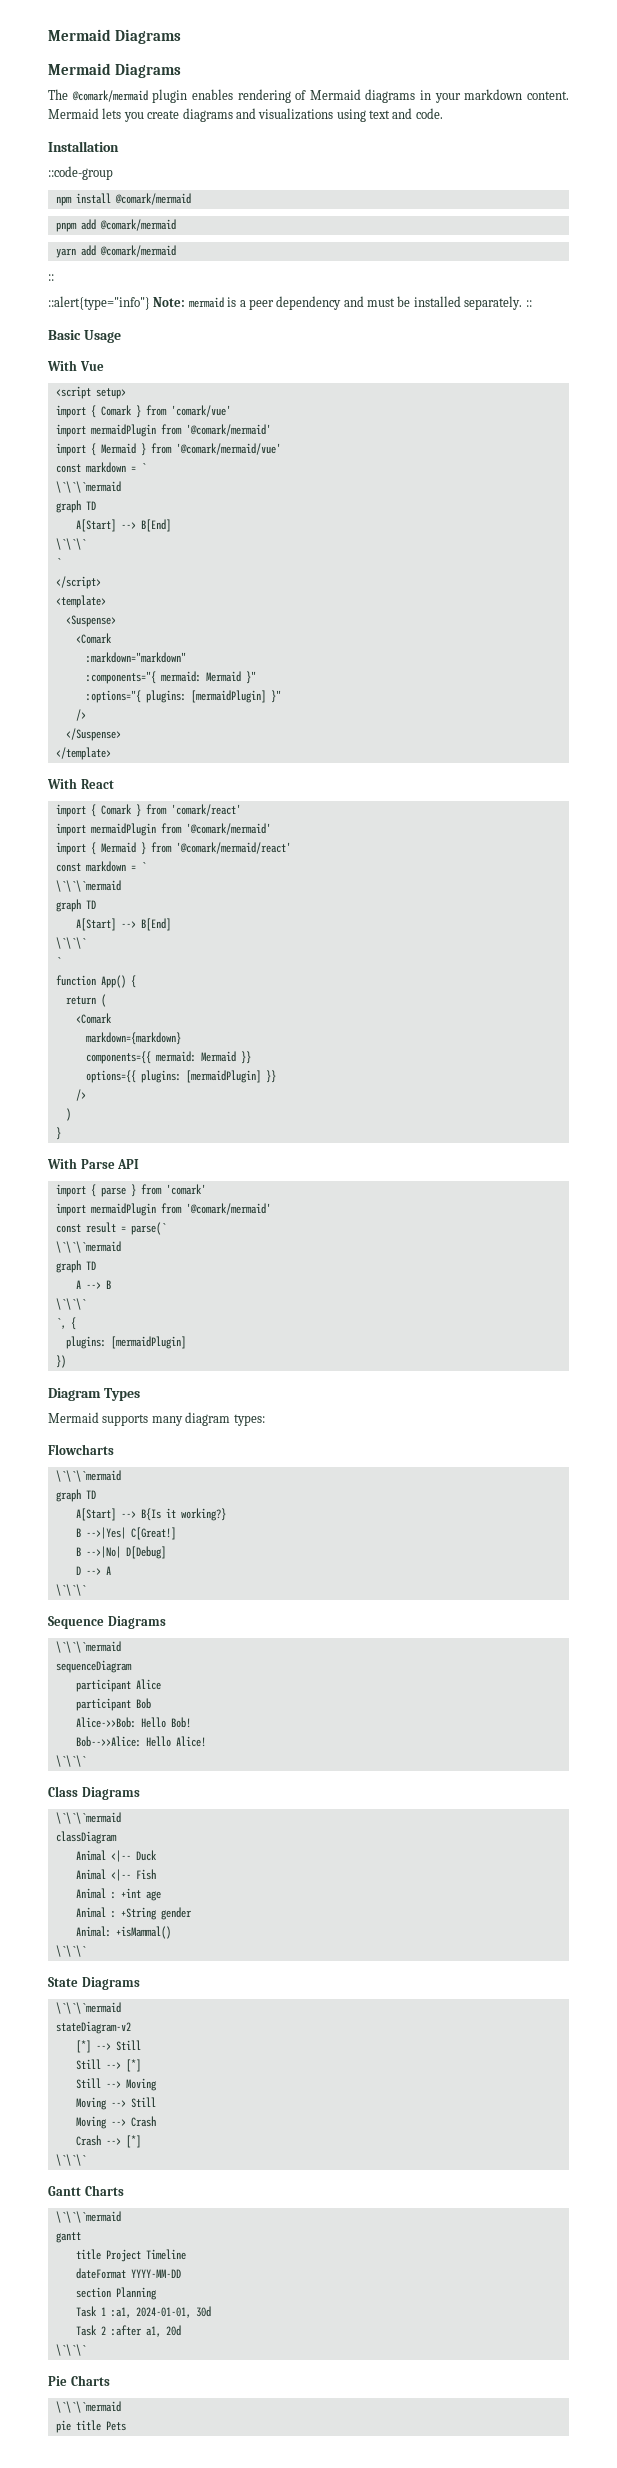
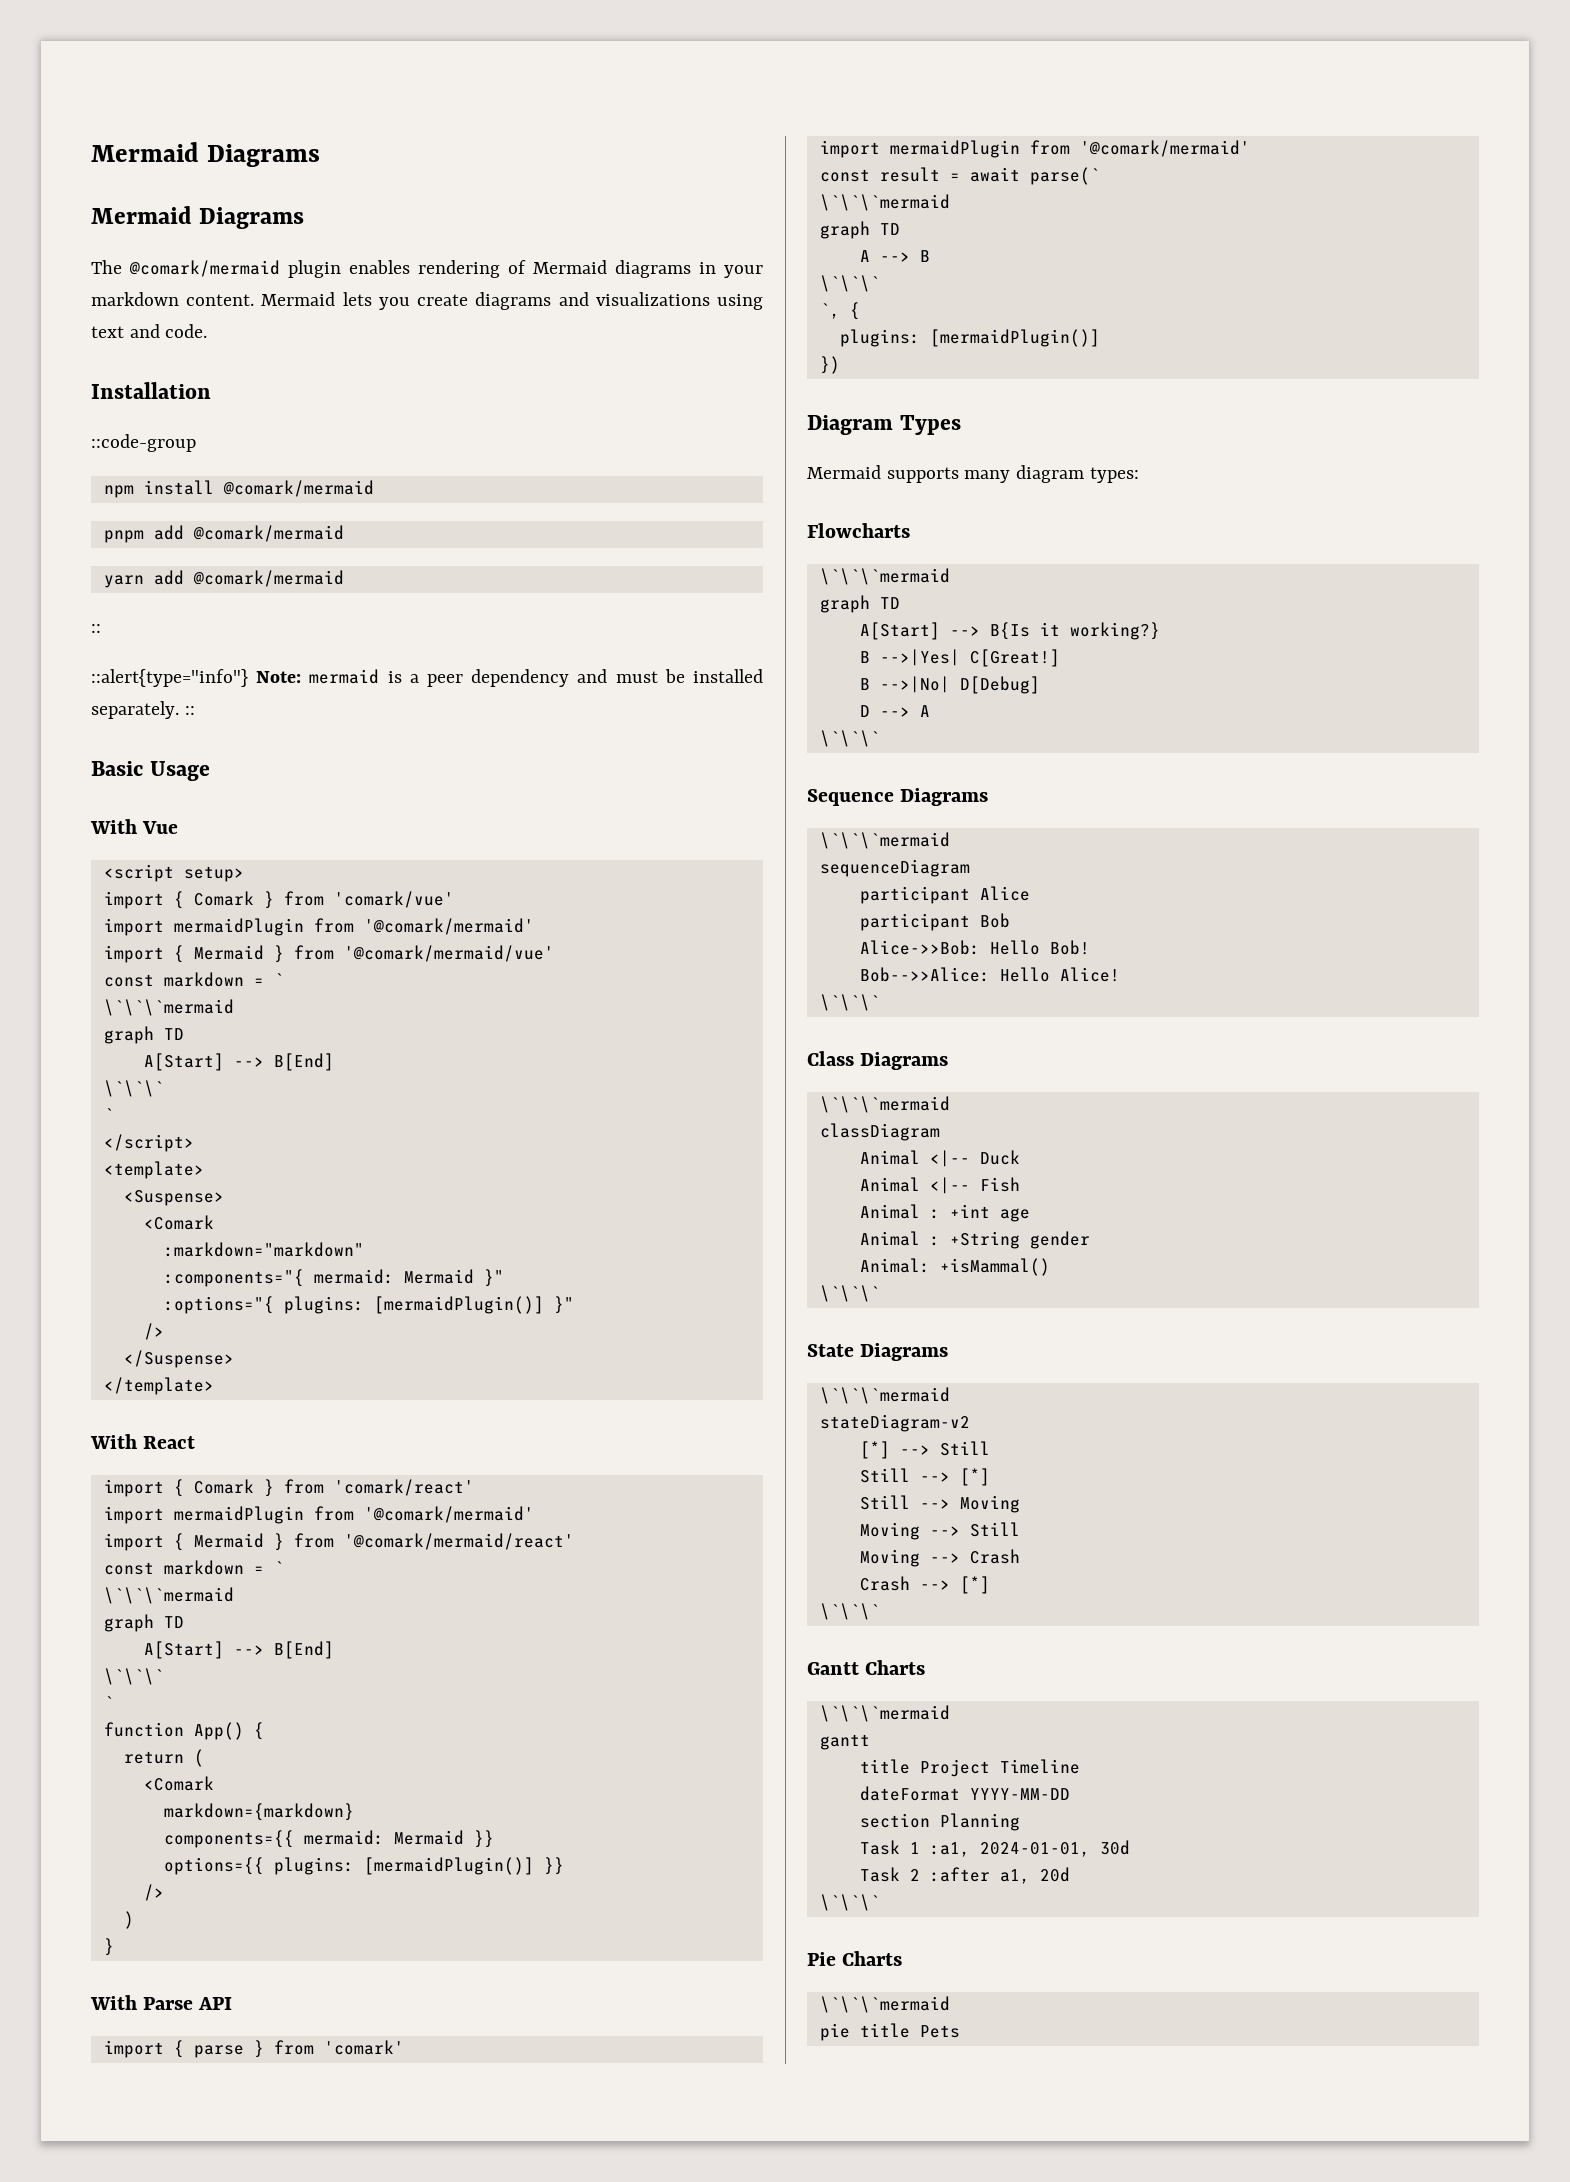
[190,690,266,703] [mermaidPlugin] -> [373,1296,544,1314] [mermaidPlugin()]
[185,1070,261,1083] [mermaidPlugin] -> [363,1857,534,1875] [mermaidPlugin()]
(126, 1229) none -> [969,167,1020,182] await
[110,1336,186,1349] [mermaidPlugin] -> [929,329,1100,347] [mermaidPlugin()]

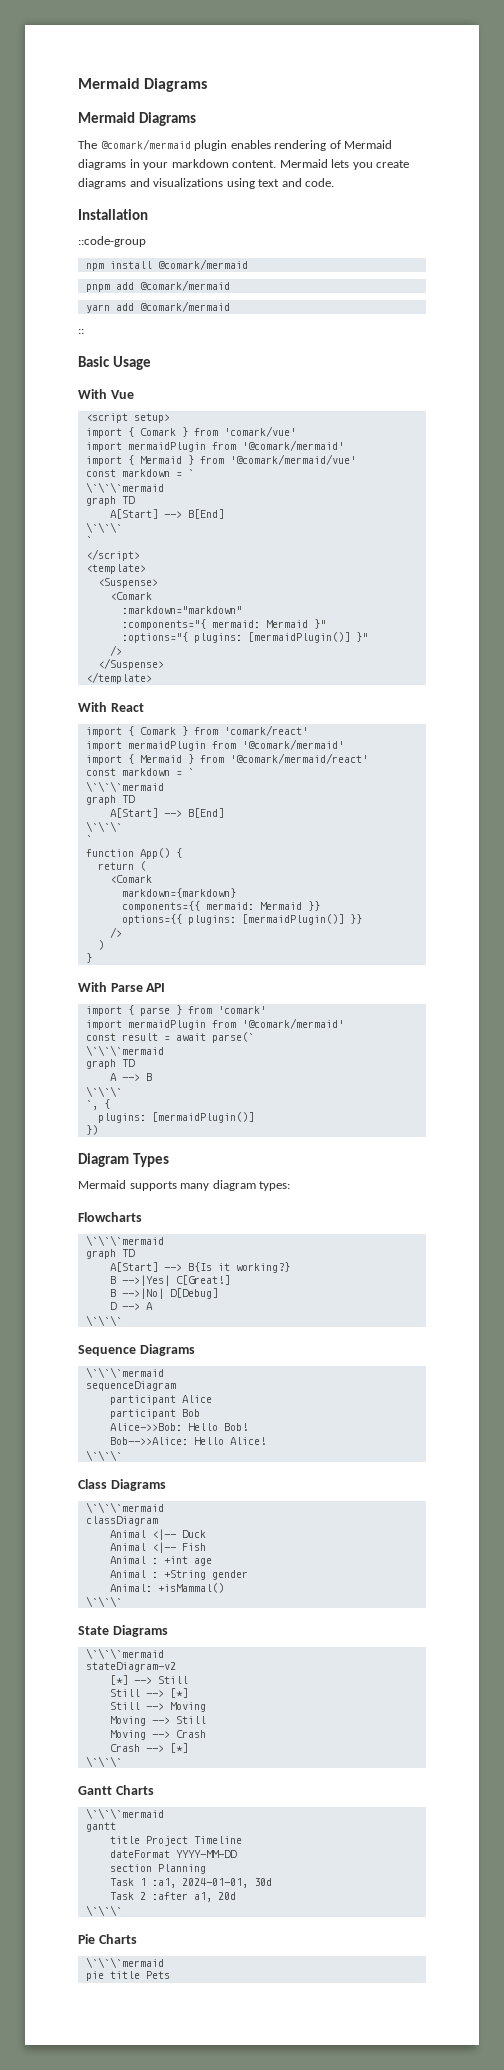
[91,669,763,687] [91,701,195,719] // ::alert{type="info"} Note: mermaid is a peer dependency and must be installed separately. :: -> (84, 331) none

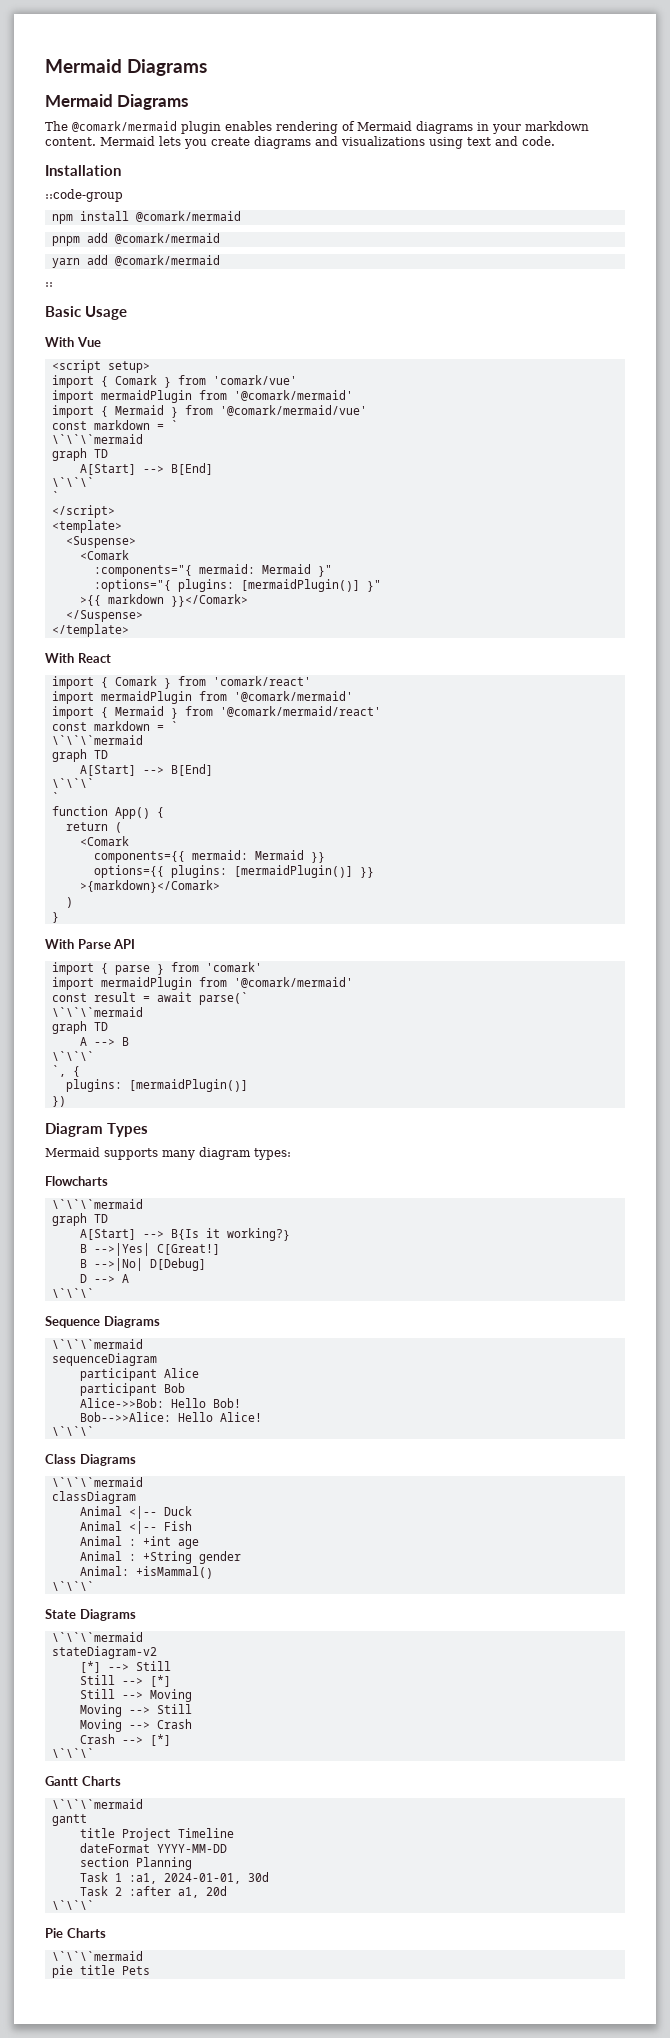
[121,606,242,614] // :markdown="markdown" -> (129, 555) none
[109,645,122,656] /> -> [79,594,248,607] >{{ markdown }}</Comark>
[121,888,236,898] // markdown={markdown} -> (129, 841) none
[109,927,122,938] /> -> [79,880,220,893] >{markdown}</Comark>

